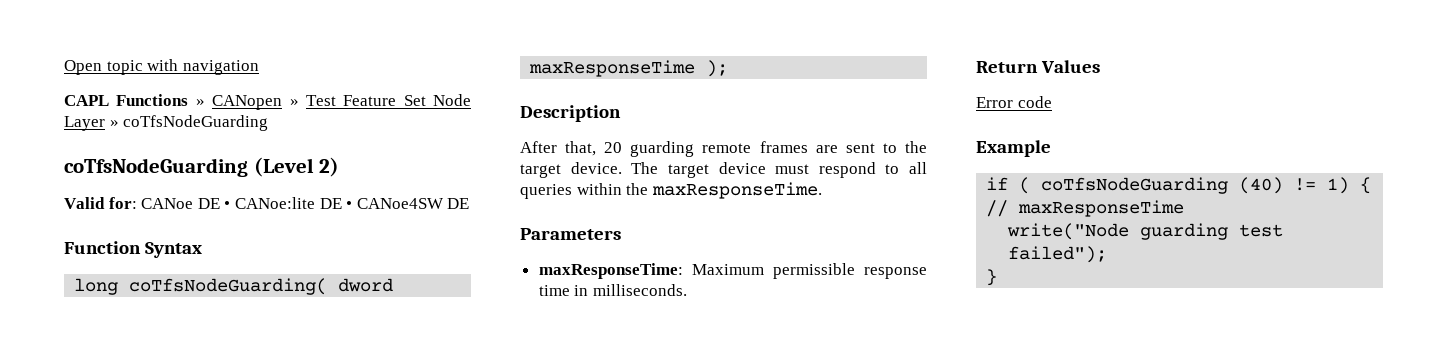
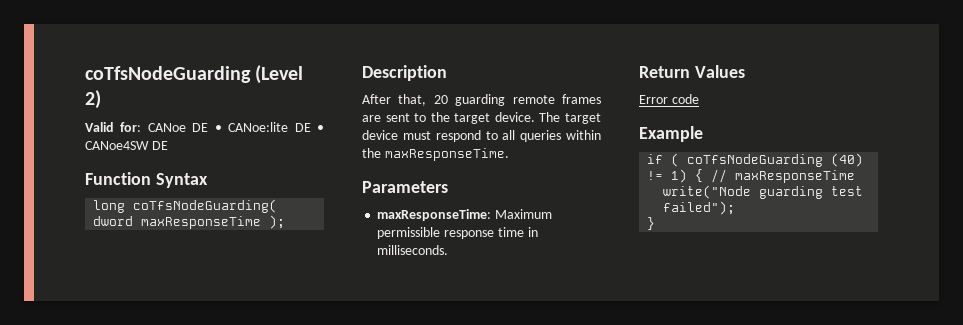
[64,59,259,75] [64,94,471,110] [64,115,269,131] Open topic with navigation // CAPL Functions » CANopen » Test Feature Set Node Layer » coTfsNodeGuarding // -> (85, 74) none

